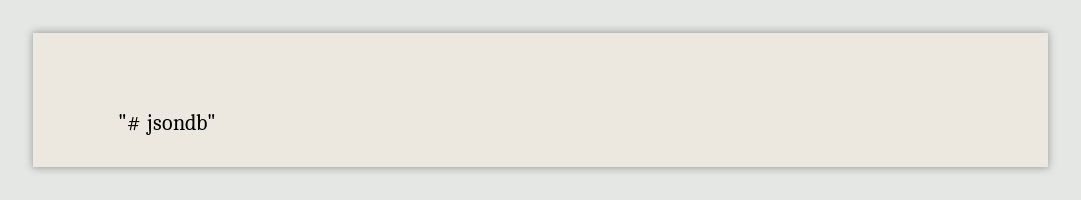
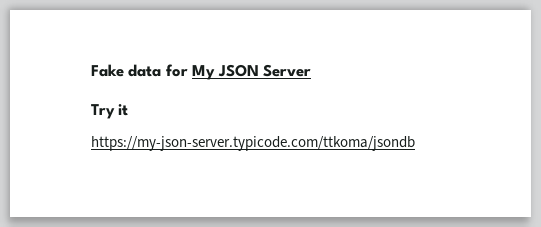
[118,114,216,135] "# jsondb" -> [91,64,312,80] [91,104,129,119] [91,136,415,151] Fake data for My JSON Server // Try it // https://my-json-server.typicode.com/ttkoma/jsondb

